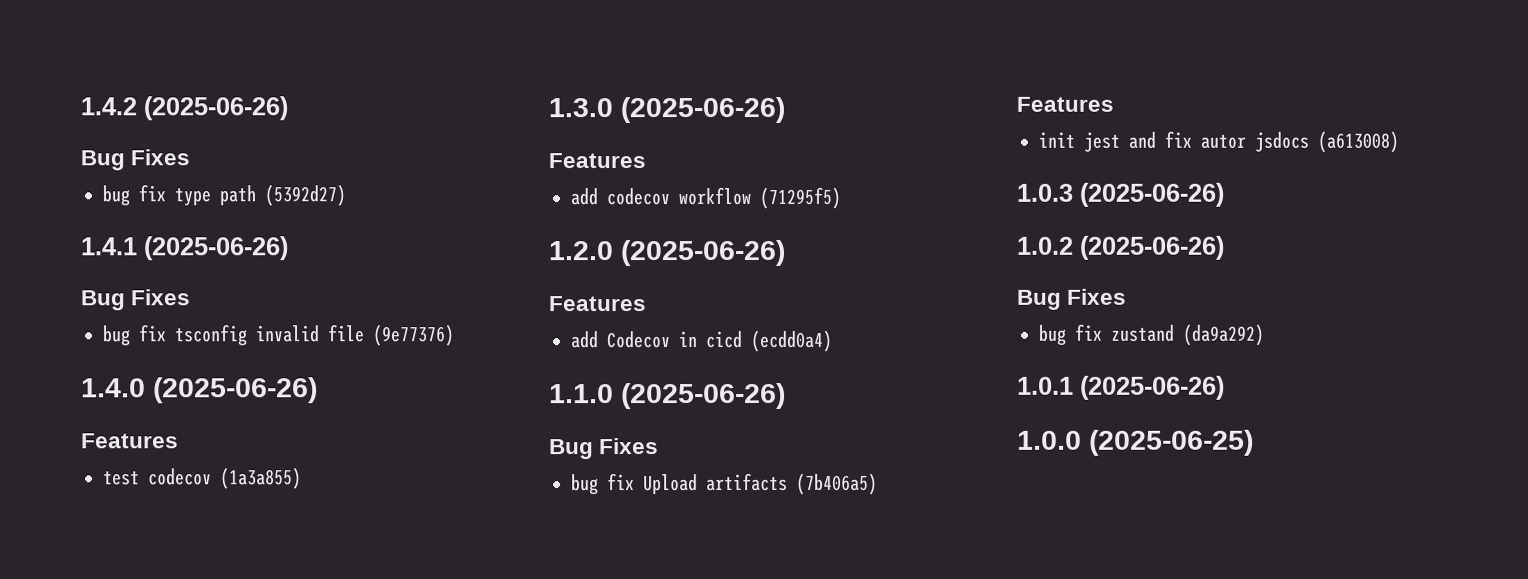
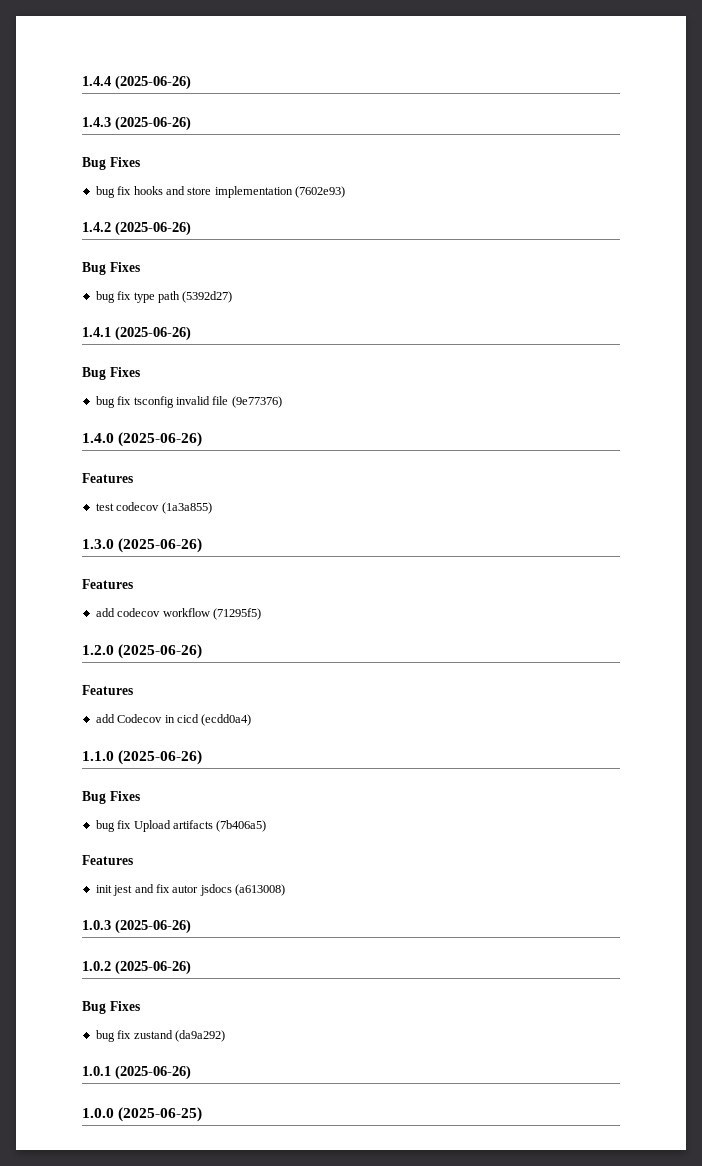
(80, 106) none -> [82,75,191,90] [82,116,191,131] [82,157,140,170] [95,186,345,198] 1.4.4 (2025-06-26) // 1.4.3 (2025-06-26) // Bug Fixes // bug fix hooks and store implementation (7602e93) //

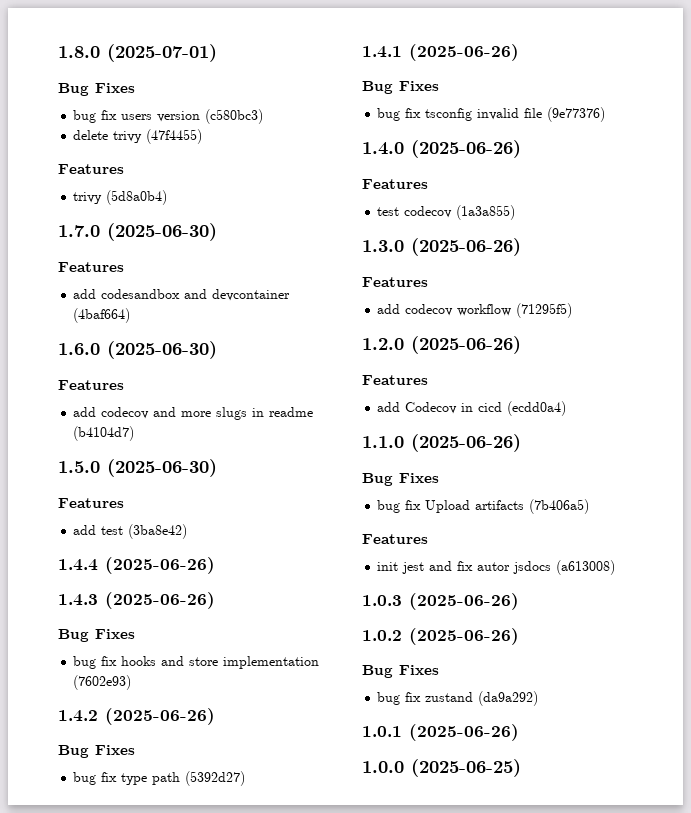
(82, 81) none -> [58,44,217,62] [58,83,135,96] [73,109,264,124] [73,129,203,144] [58,164,124,174] [73,190,168,205] [58,223,217,241] [58,262,124,272] [73,289,291,301] [73,308,131,323] [58,341,217,359] [58,380,124,390] [73,407,314,420] [73,426,135,441] [58,459,217,477] [58,498,124,508] [73,524,188,539] 1.8.0 (2025-07-01) // Bug Fixes // bug fix users version (c580bc3) // delete trivy (47f4455) // Features // trivy (5d8a0b4) // 1.7.0 (2025-06-30) // Features // add codesandbox and devcontainer (4baf664) // 1.6.0 (2025-06-30) // Features // add codecov and more slugs in readme (b4104d7) // 1.5.0 (2025-06-30) // Features // add test (3ba8e42) //

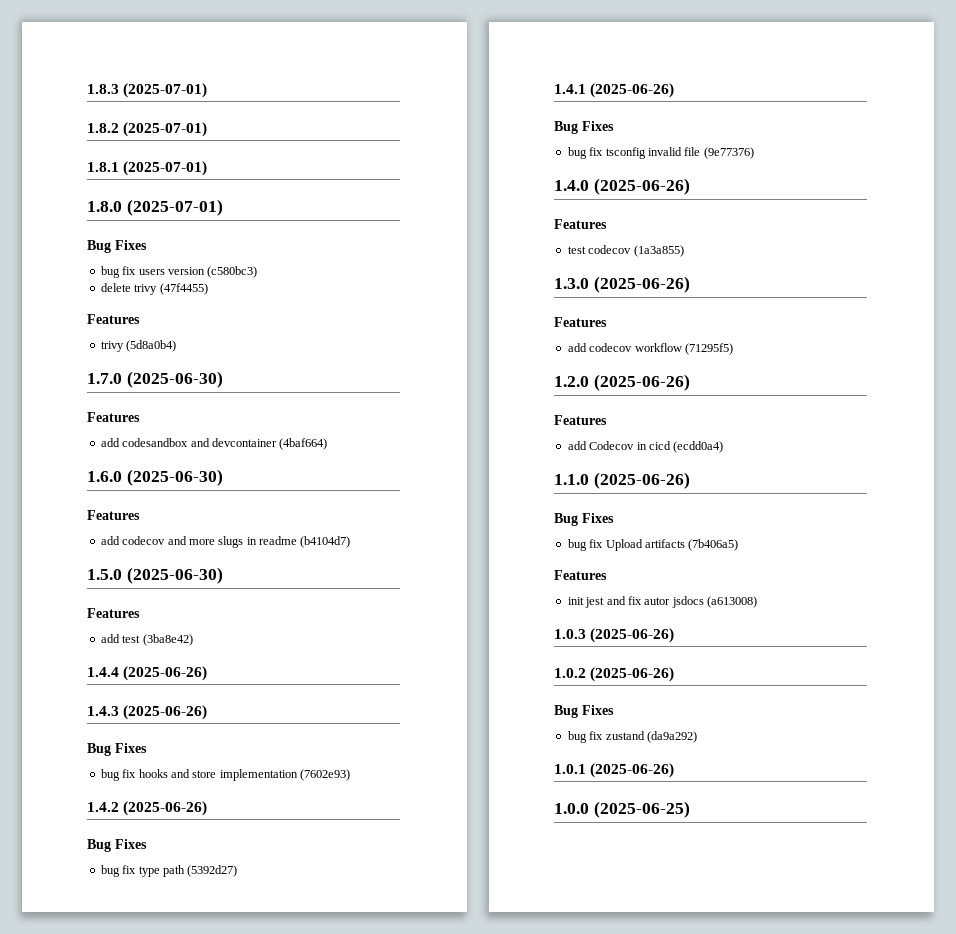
(58, 52) none -> [87,83,208,98] [87,122,208,137] [87,161,208,176] 1.8.3 (2025-07-01) // 1.8.2 (2025-07-01) // 1.8.1 (2025-07-01) //

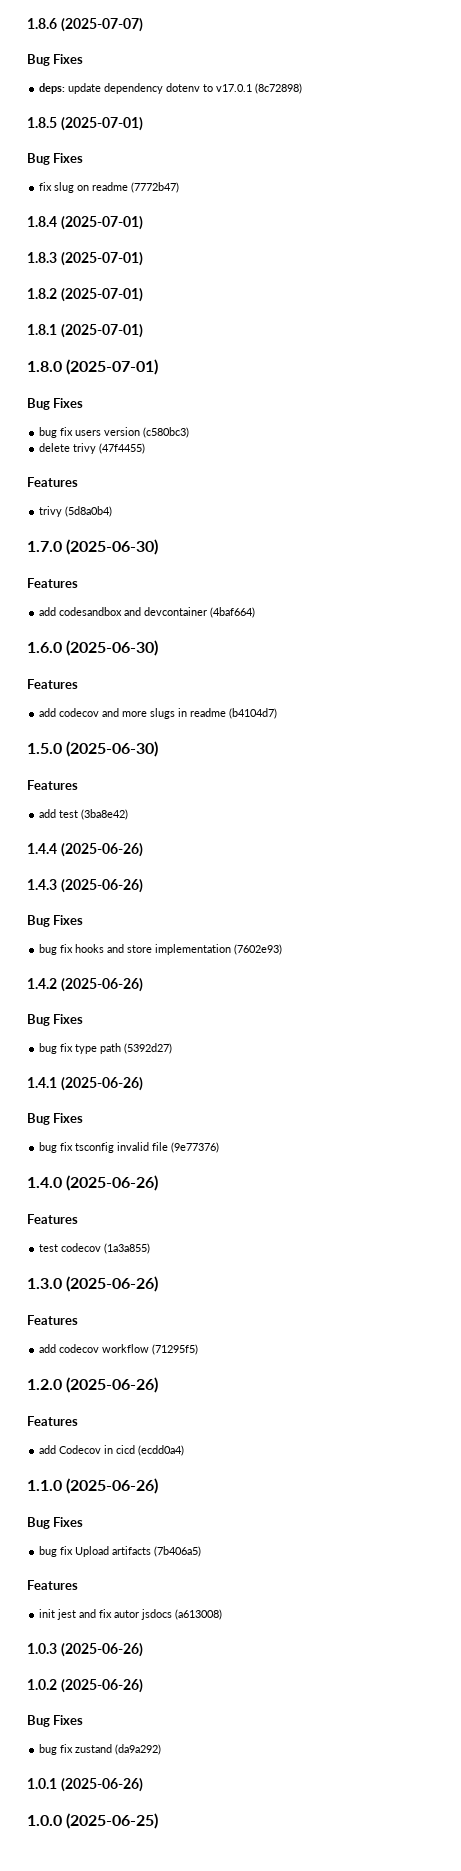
(87, 89) none -> [27,18,143,32] [27,54,84,66] [39,83,303,94] [27,117,143,131] [27,153,84,165] [39,182,180,193] [27,216,143,230] 1.8.6 (2025-07-07) // Bug Fixes // deps: update dependency dotenv to v17.0.1 (8c72898) // 1.8.5 (2025-07-01) // Bug Fixes // fix slug on readme (7772b47) // 1.8.4 (2025-07-01) //

